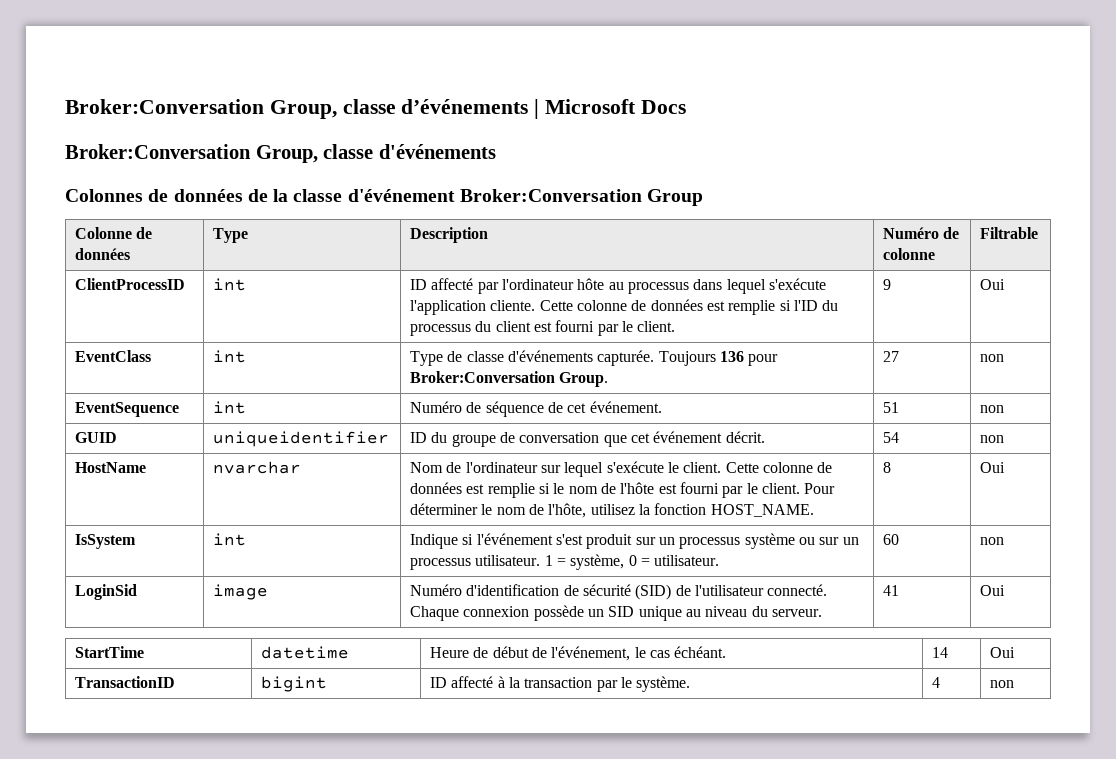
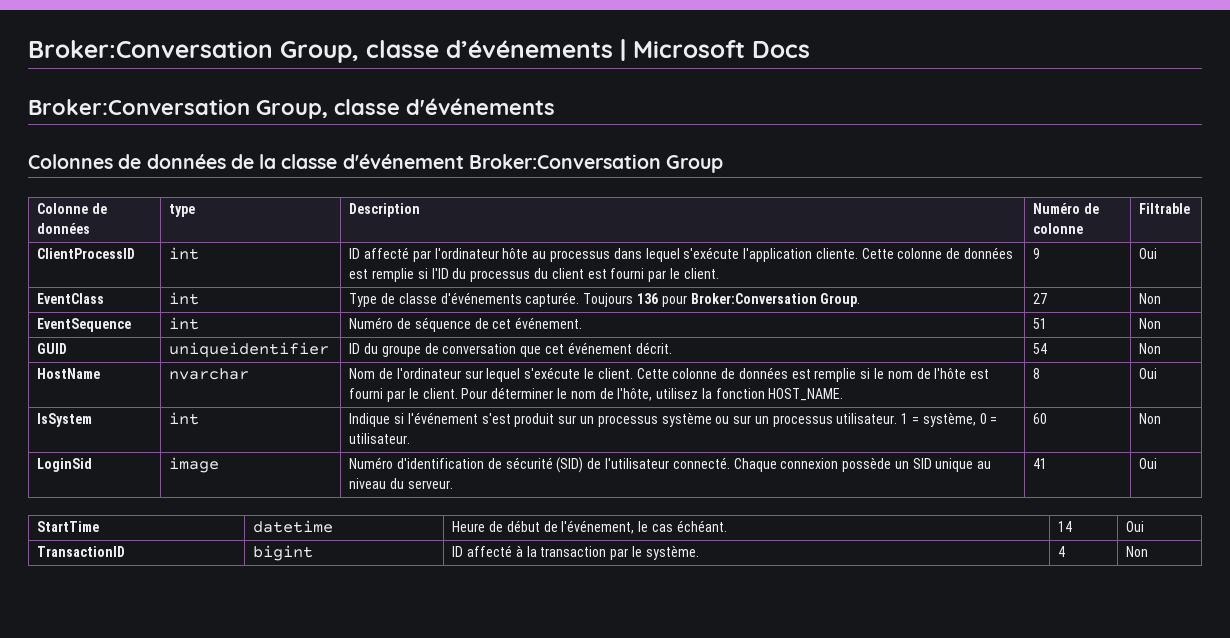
[213,228,249,243] Type -> [169,204,196,217] type
[980,354,1005,362] non -> [1139,293,1162,304] Non
[980,405,1005,413] non -> [1139,318,1162,329] Non
[980,435,1005,443] non -> [1139,343,1162,354] Non
[980,537,1005,545] non -> [1139,413,1162,424] Non
[990,680,1015,688] non -> [1126,546,1149,557] Non

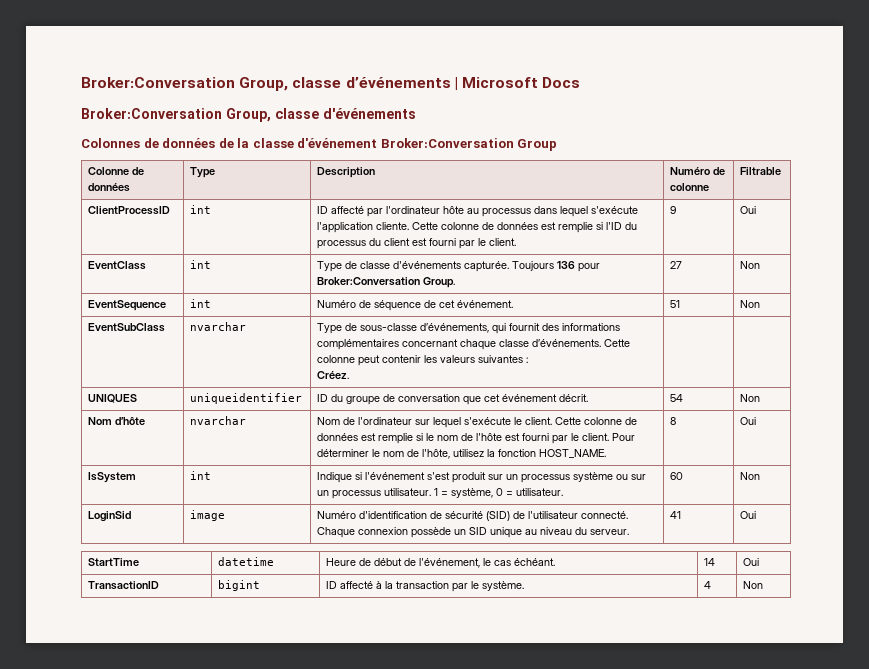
[169,204,196,217] type -> [190,167,216,178] Type
[37,343,68,354] GUID -> [88,323,166,332] [190,322,247,331] [317,323,621,334] [317,339,631,350] [317,355,529,366] [317,371,350,379] [88,394,138,403] EventSubClass | nvarchar | Type de sous-classe d’événements, qui fournit des informations complémentaires concernant chaque classe d’événements. Cette colonne peut contenir les valeurs suivantes : // Créez. | | // UNIQUES
[37,368,101,379] HostName -> [88,417,146,425] Nom d’hôte

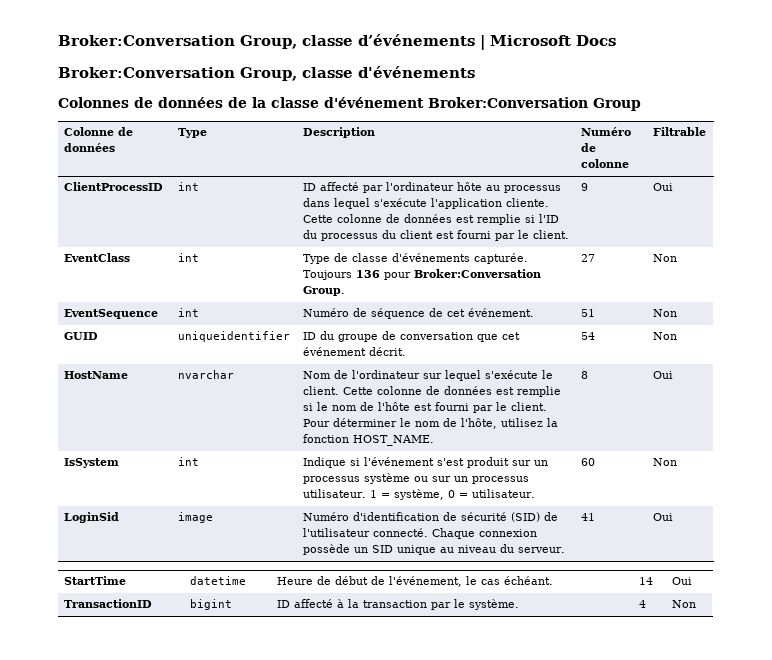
[88,323,166,332] [190,322,247,331] [317,323,621,334] [317,339,631,350] [317,355,529,366] [317,371,350,379] [88,394,138,403] EventSubClass | nvarchar | Type de sous-classe d’événements, qui fournit des informations complémentaires concernant chaque classe d’événements. Cette colonne peut contenir les valeurs suivantes : // Créez. | | // UNIQUES -> [63,332,98,340] GUID
[88,417,146,425] Nom d’hôte -> [63,371,128,379] HostName

